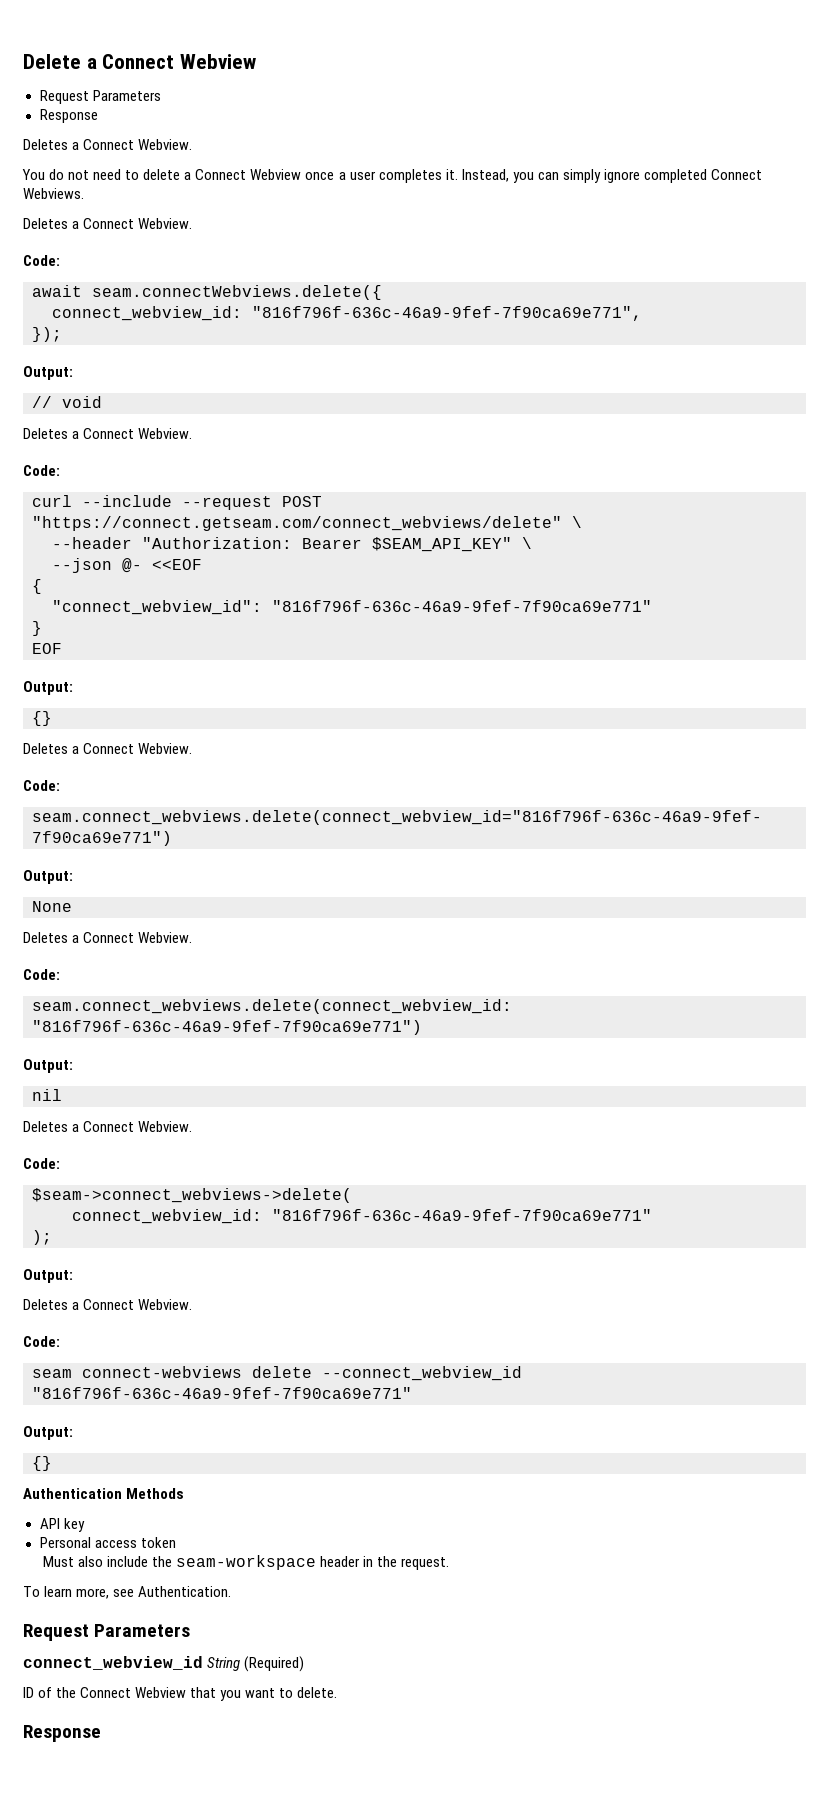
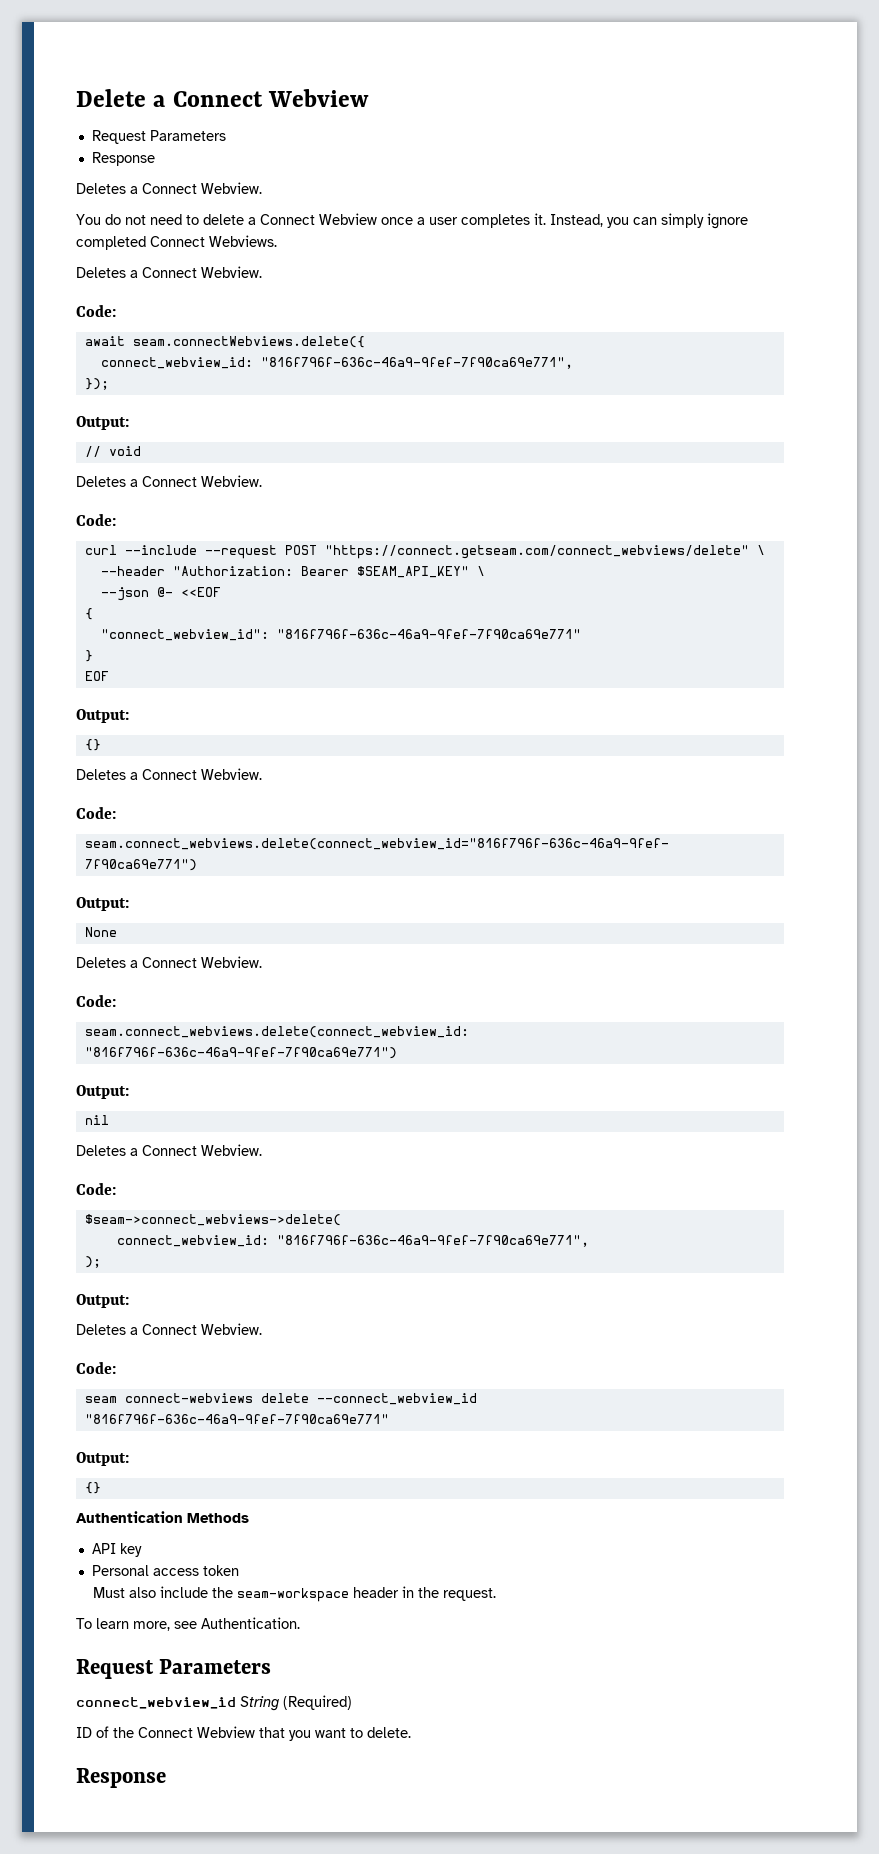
[272,1209,652,1221] "816f796f-636c-46a9-9fef-7f90ca69e771" -> [276,1235,589,1247] "816f796f-636c-46a9-9fef-7f90ca69e771",

